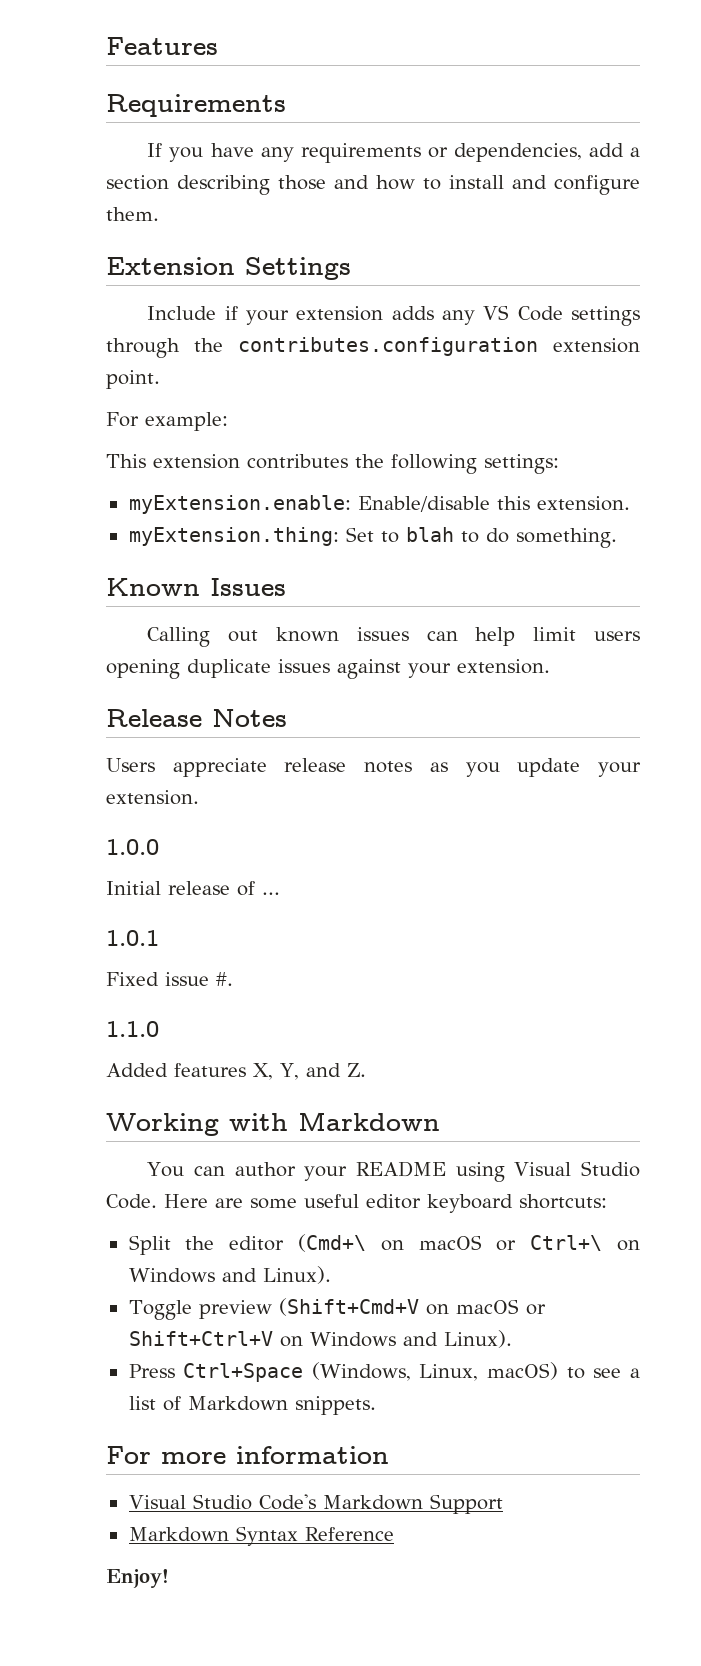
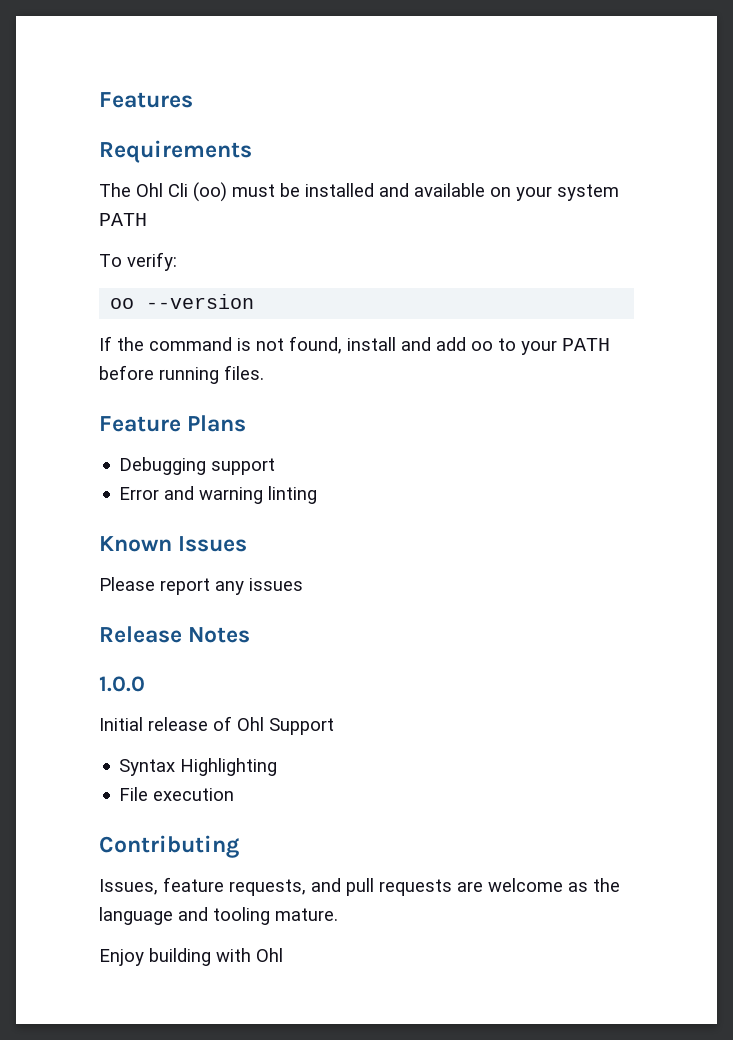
[147,143,641,163] [106,175,640,195] [106,207,159,221] [106,257,351,280] [147,305,641,326] [106,337,640,358] [106,370,160,389] [106,412,228,431] [106,454,559,474] [128,495,630,514] [128,527,617,548] [106,578,286,596] [147,627,641,647] [106,659,550,679] [106,709,287,727] [106,758,641,777] [106,790,199,805] [106,839,159,855] [106,881,280,896] [106,930,159,946] [106,972,233,986] [106,1021,159,1037] [106,1063,366,1080] [106,1112,440,1136] [147,1161,640,1182] [106,1194,607,1213] [128,1234,640,1255] [128,1266,331,1284] [128,1298,546,1320] [128,1330,512,1348] [128,1362,640,1382] [128,1396,376,1415] [106,1446,389,1464] [128,1494,503,1514] [128,1526,394,1546] [106,1569,169,1588] If you have any requirements or dependencies, add a section describing those and how to install and configure them. // Extension Settings // Include if your extension adds any VS Code settings through the contributes.configuration extension point. // For example: // This extension contributes the following settings: // myExtension.enable: Enable/disable this extension. // myExtension.thing: Set to blah to do something. // Known Issues // Calling out known issues can help limit users opening duplicate issues against your extension. // Release Notes // Users appreciate release notes as you update your extension. // 1.0.0 // Initial release of ... // 1.0.1 // Fixed issue #. // 1.1.0 // Added features X, Y, and Z. // Working with Markdown // You can author your README using Visual Studio Code. Here are some useful editor keyboard shortcuts: // Split the editor (Cmd+\ on macOS or Ctrl+\ on Windows and Linux). // Toggle preview (Shift+Cmd+V on macOS or Shift+Ctrl+V on Windows and Linux). // Press Ctrl+Space (Windows, Linux, macOS) to see a list of Markdown snippets. // For more information // Visual Studio Code's Markdown Support // Markdown Syntax Reference // Enjoy! -> [99,182,619,202] [99,213,147,226] [99,252,177,271] [110,294,255,309] [99,336,610,355] [99,365,264,384] [99,415,247,432] [119,457,276,475] [119,486,318,504] [99,536,248,552] [99,577,303,595] [99,626,251,643] [99,676,145,692] [99,716,334,735] [119,758,278,776] [119,787,235,801] [99,835,239,858] [99,877,620,896] [99,907,338,925] [99,948,283,966] The Ohl Cli (oo) must be installed and available on your system PATH // To verify: // oo --version // If the command is not found, install and add oo to your PATH before running files. // Feature Plans // Debugging support // Error and warning linting // Known Issues // Please report any issues // Release Notes // 1.0.0 // Initial release of Ohl Support // Syntax Highlighting // File execution // Contributing // Issues, feature requests, and pull requests are welcome as the language and tooling mature. // Enjoy building with Ohl

